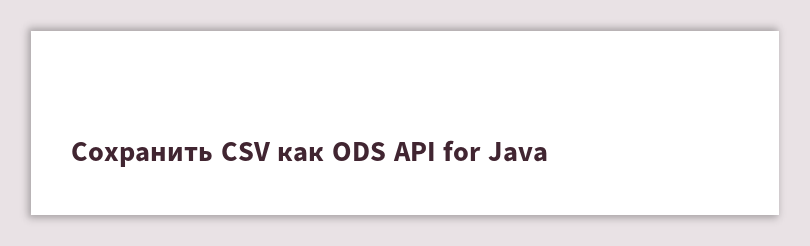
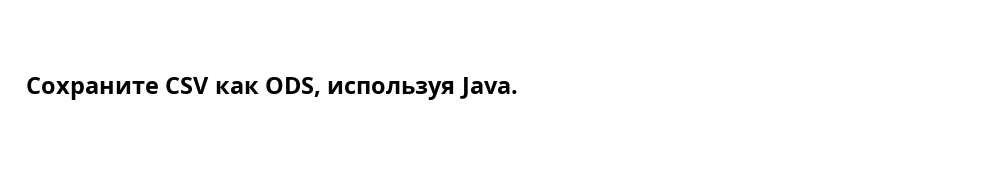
[71,142,213,167] Сохранить -> [26,77,159,100] Сохраните
[332,140,549,162] ODS API for Java -> [265,77,518,100] ODS, используя Java.

